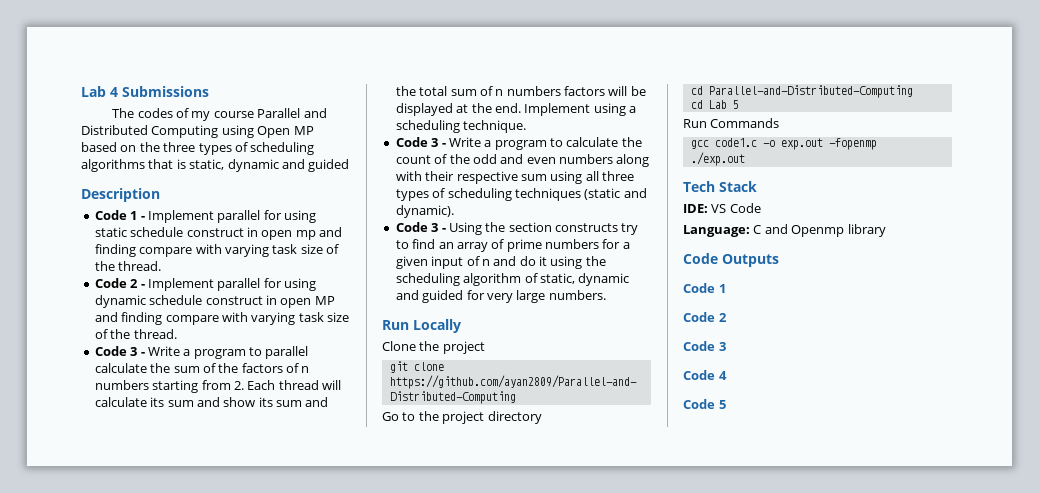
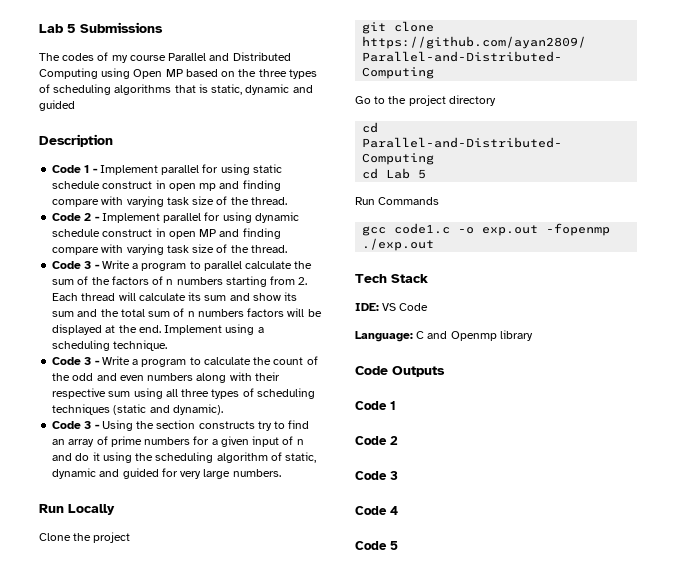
[81,86,118,97] Lab 4 -> [39,24,76,33] Lab 5

